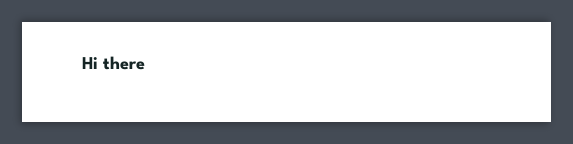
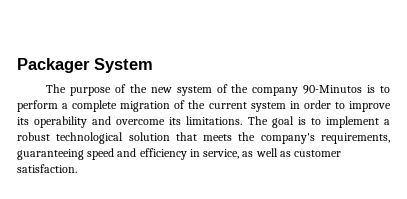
[82,56,145,70] Hi there -> [17,58,153,73] [46,84,390,96] [17,100,391,112] [17,116,390,128] [17,132,390,144] [17,148,342,160] [17,164,77,173] Packager System // The purpose of the new system of the company 90-Minutos is to perform a complete migration of the current system in order to improve its operability and overcome its limitations. The goal is to implement a robust technological solution that meets the company's requirements, guaranteeing speed and efficiency in service, as well as customer satisfaction.

